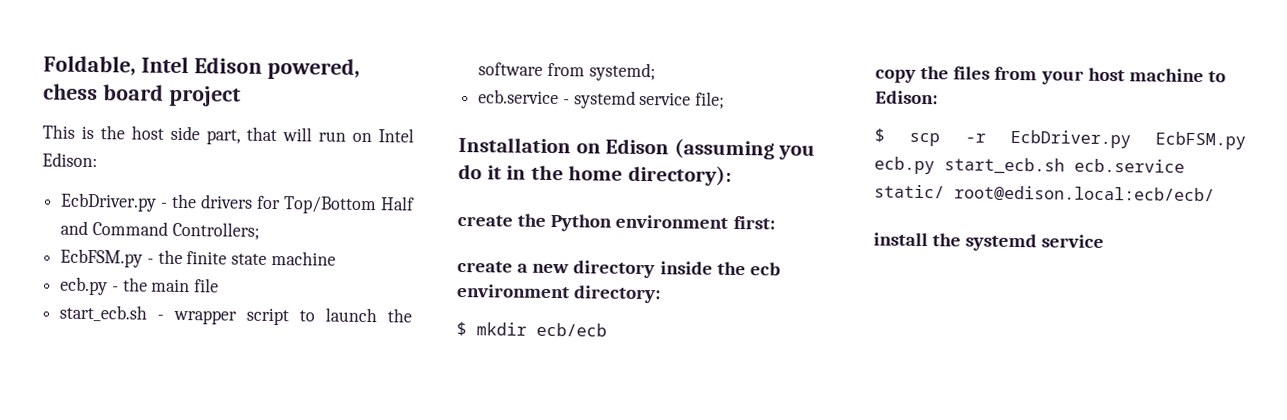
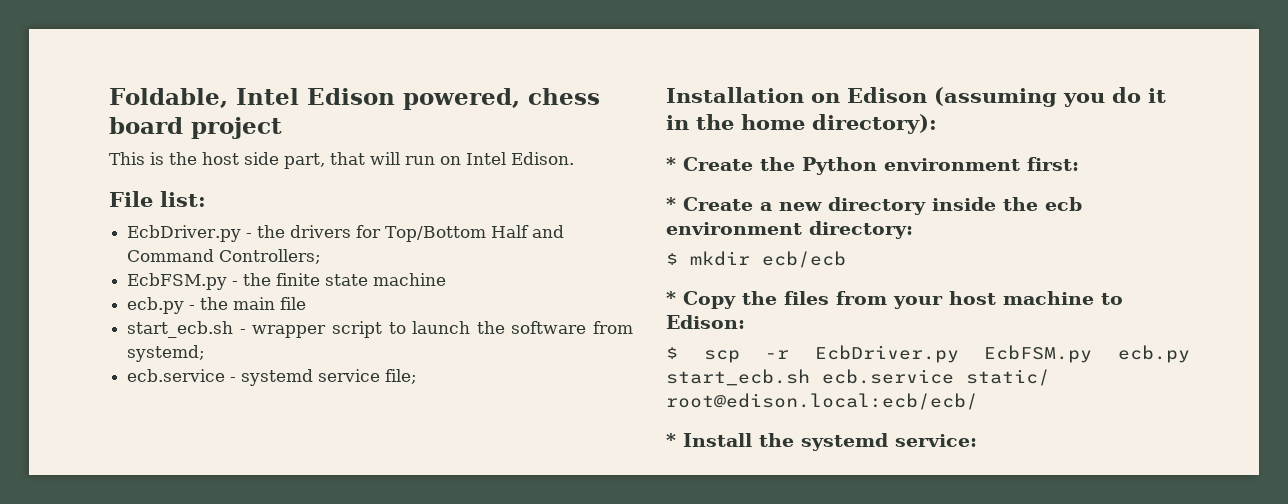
[42,152,98,168] Edison: -> [511,152,574,165] [109,191,206,207] Edison. // File list:
[457,214,513,227] create -> [666,157,753,171] * Create
[457,260,513,273] create -> [666,197,753,211] * Create
[875,69,916,83] copy -> [666,291,736,309] * Copy
[873,232,928,247] install -> [666,433,752,447] * Install
[1041,234,1105,248] service -> [895,434,977,447] service:

